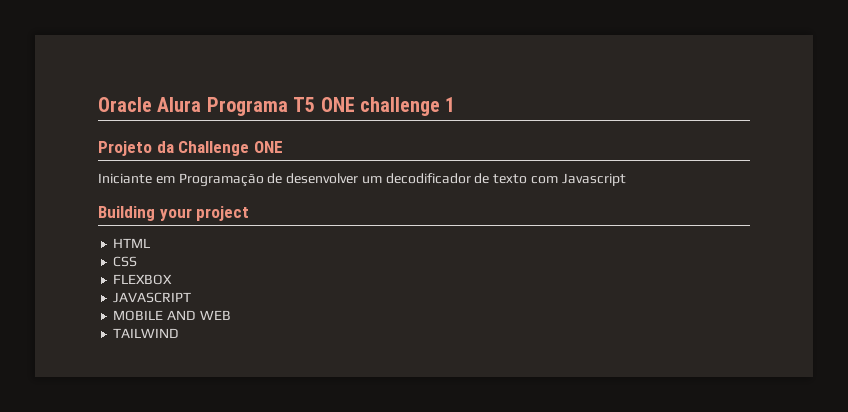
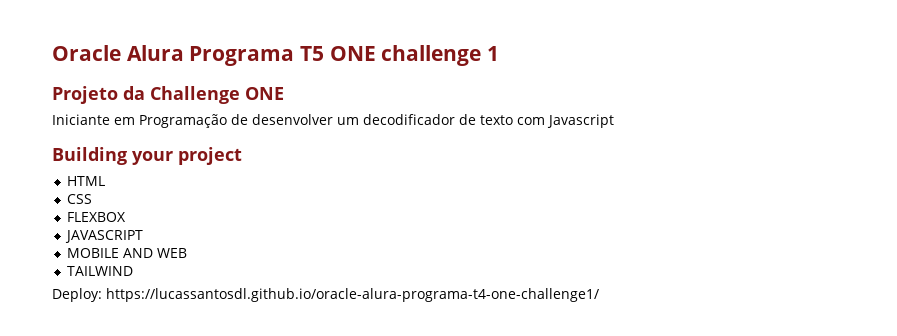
(180, 333) none -> [52,288,599,302] // Deploy: https://lucassantosdl.github.io/oracle-alura-programa-t4-one-challenge1/

